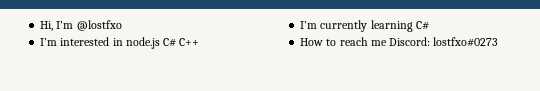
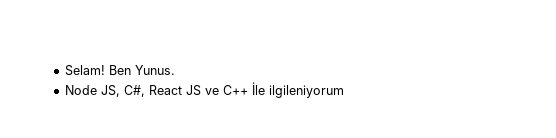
[40,20,122,31] [40,37,200,49] [300,20,429,32] [300,37,499,47] Hi, I’m @lostfxo // I’m interested in node.js C# C++ // I’m currently learning C# // How to reach me Discord: lostfxo#0273 -> [64,65,175,76] [64,82,344,98] Selam! Ben Yunus. // Node JS, C#, React JS ve C++ İle ilgileniyorum

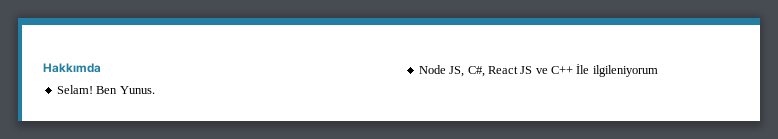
(64, 70) none -> [43,63,101,73] Hakkımda //

